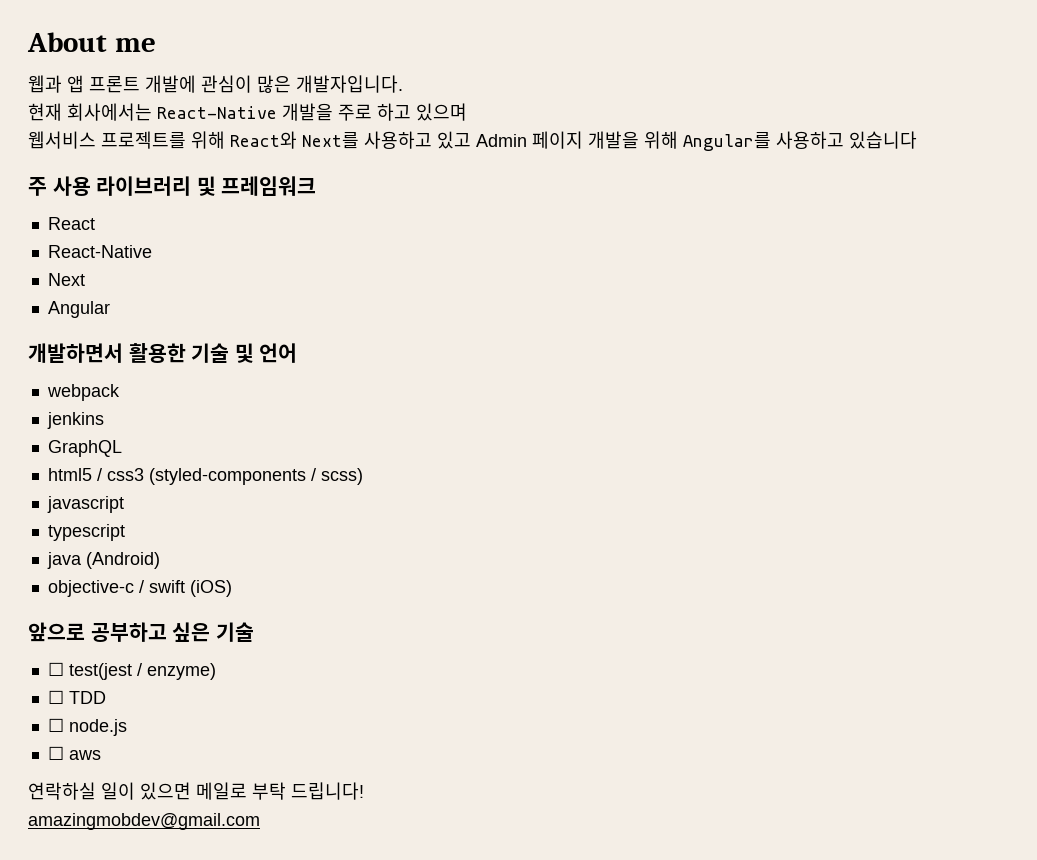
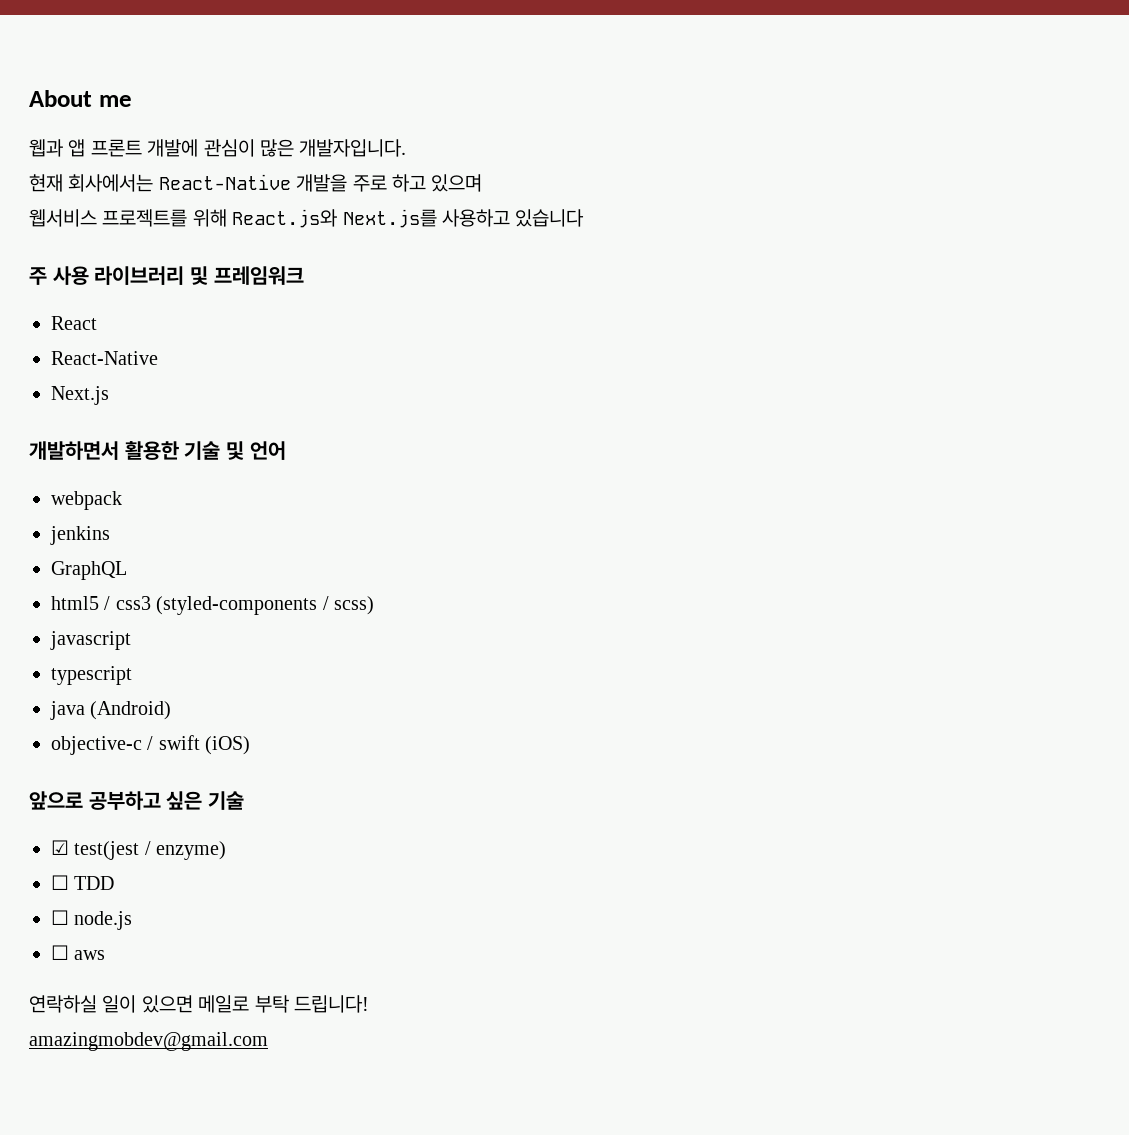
[230,131,771,151] React와 Next를 사용하고 있고 Admin 페이지 개발을 위해 Angular를 -> [232,209,437,228] React.js와 Next.js를
[47,273,85,286] [47,301,110,318] Next // Angular -> [51,386,109,405] Next.js
[47,662,64,676] ☐ -> [51,840,69,855] ☑

